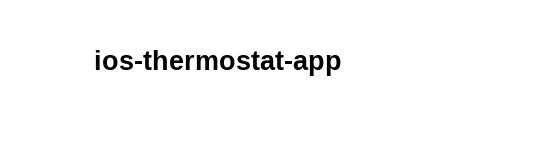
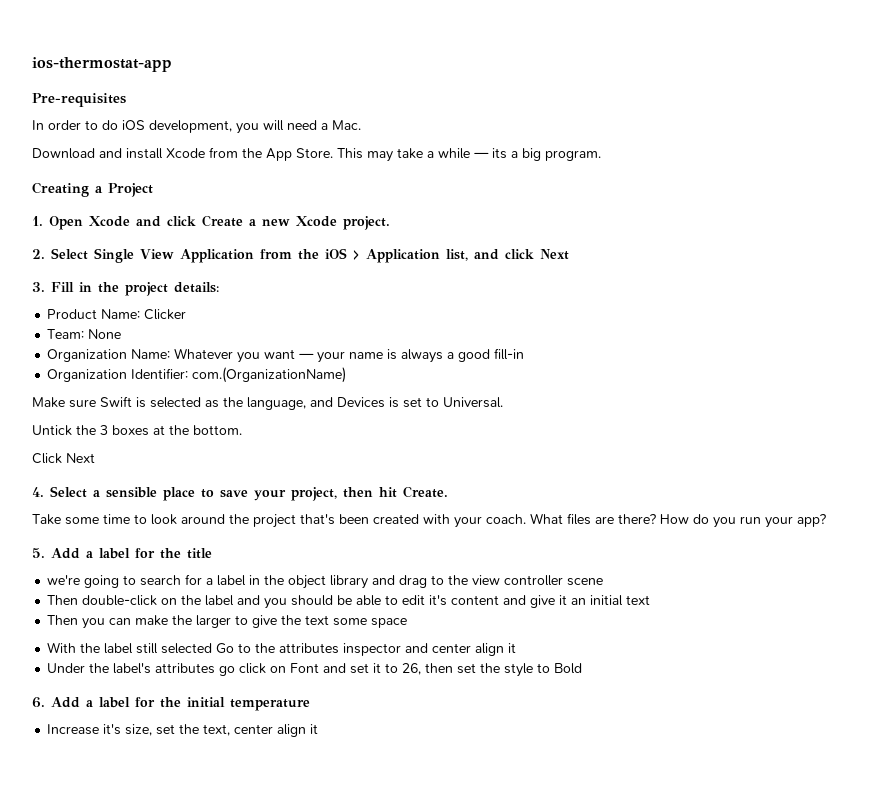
(342, 63) none -> [32,93,126,107] [32,120,361,134] [32,147,601,162] [32,182,153,197] [32,215,390,230] [32,248,569,263] [32,282,219,296] [47,309,187,320] [47,329,122,339] [47,348,525,363] [47,367,347,383] [32,396,503,410] [32,425,242,436] [32,453,95,464] [32,486,448,501] [32,513,826,528] [32,548,212,559] [47,574,604,589] [47,595,651,609] [47,615,408,629] [47,642,517,656] [47,663,583,677] [32,697,310,711] [47,724,319,737] // Pre-requisites // In order to do iOS development, you will need a Mac. // Download and install Xcode from the App Store. This may take a while — its a big program. // Creating a Project // 1. Open Xcode and click Create a new Xcode project. // 2. Select Single View Application from the iOS > Application list, and click Next // 3. Fill in the project details: // Product Name: Clicker // Team: None // Organization Name: Whatever you want — your name is always a good fill-in // Organization Identifier: com.(OrganizationName) // Make sure Swift is selected as the language, and Devices is set to Universal. // Untick the 3 boxes at the bottom. // Click Next // 4. Select a sensible place to save your project, then hit Create. // Take some time to look around the project that's been created with your coach. What files are there? How do you run your app? // 5. Add a label for the title // we're going to search for a label in the object library and drag to the view controller scene // Then double-click on the label and you should be able to edit it's content and give it an initial text // Then you can make the larger to give the text some space // With the label still selected Go to the attributes inspector and center align it // Under the label's attributes go click on Font and set it to 26, then set the style to Bold // 6. Add a label for the initial temperature // Increase it's size, set the text, center align it

